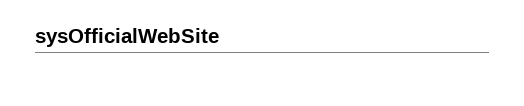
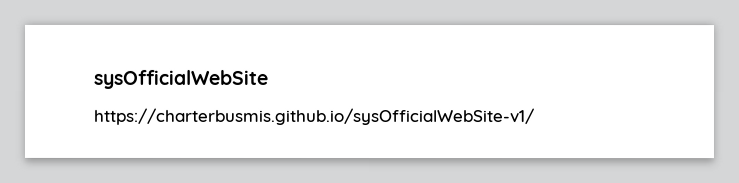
(219, 37) none -> [93,107,534,126] // https://charterbusmis.github.io/sysOfficialWebSite-v1/

